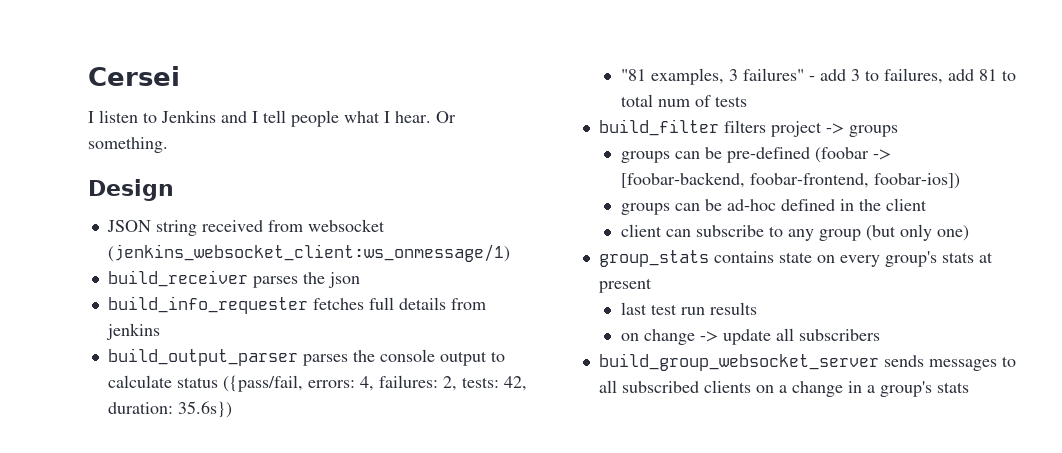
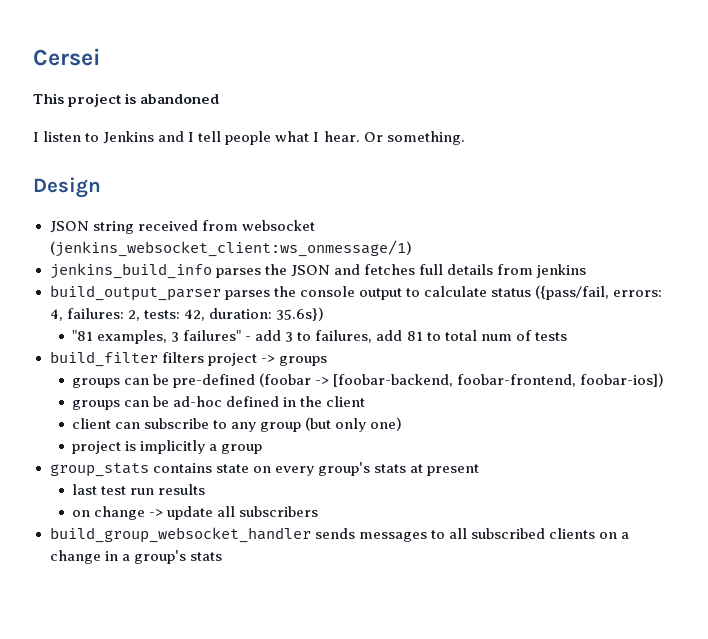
(180, 76) none -> [33,93,220,107] // This project is abandoned
[107,270,360,288] [107,296,308,314] build_receiver parses the json // build_info_requester -> [49,263,360,279] jenkins_build_info parses the JSON and
(969, 233) none -> [72,440,263,454] // project is implicitly a group
[598,353,879,371] build_group_websocket_server -> [49,527,311,543] build_group_websocket_handler

